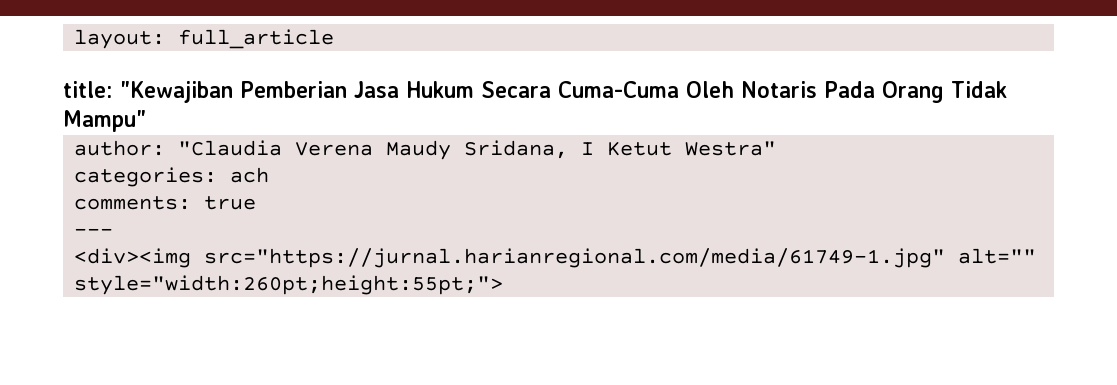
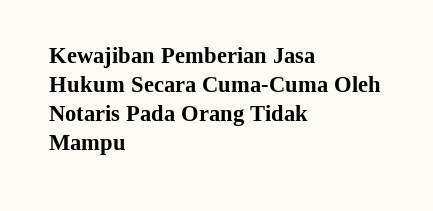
[74,29,335,49] [63,81,233,103] layout: full_article // title: "Kewajiban -> [49,47,155,68] Kewajiban
[63,110,146,132] [74,140,777,160] [74,167,270,187] [74,196,257,210] [74,228,114,236] [74,248,1037,268] [74,275,504,295] Mampu" // author: "Claudia Verena Maudy Sridana, I Ketut Westra" // categories: ach // comments: true // --- // <div><img src="https://jurnal.harianregional.com/media/61749-1.jpg" alt="" style="width:260pt;height:55pt;"> -> [49,135,126,155] Mampu

